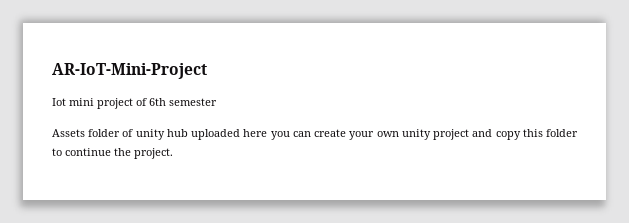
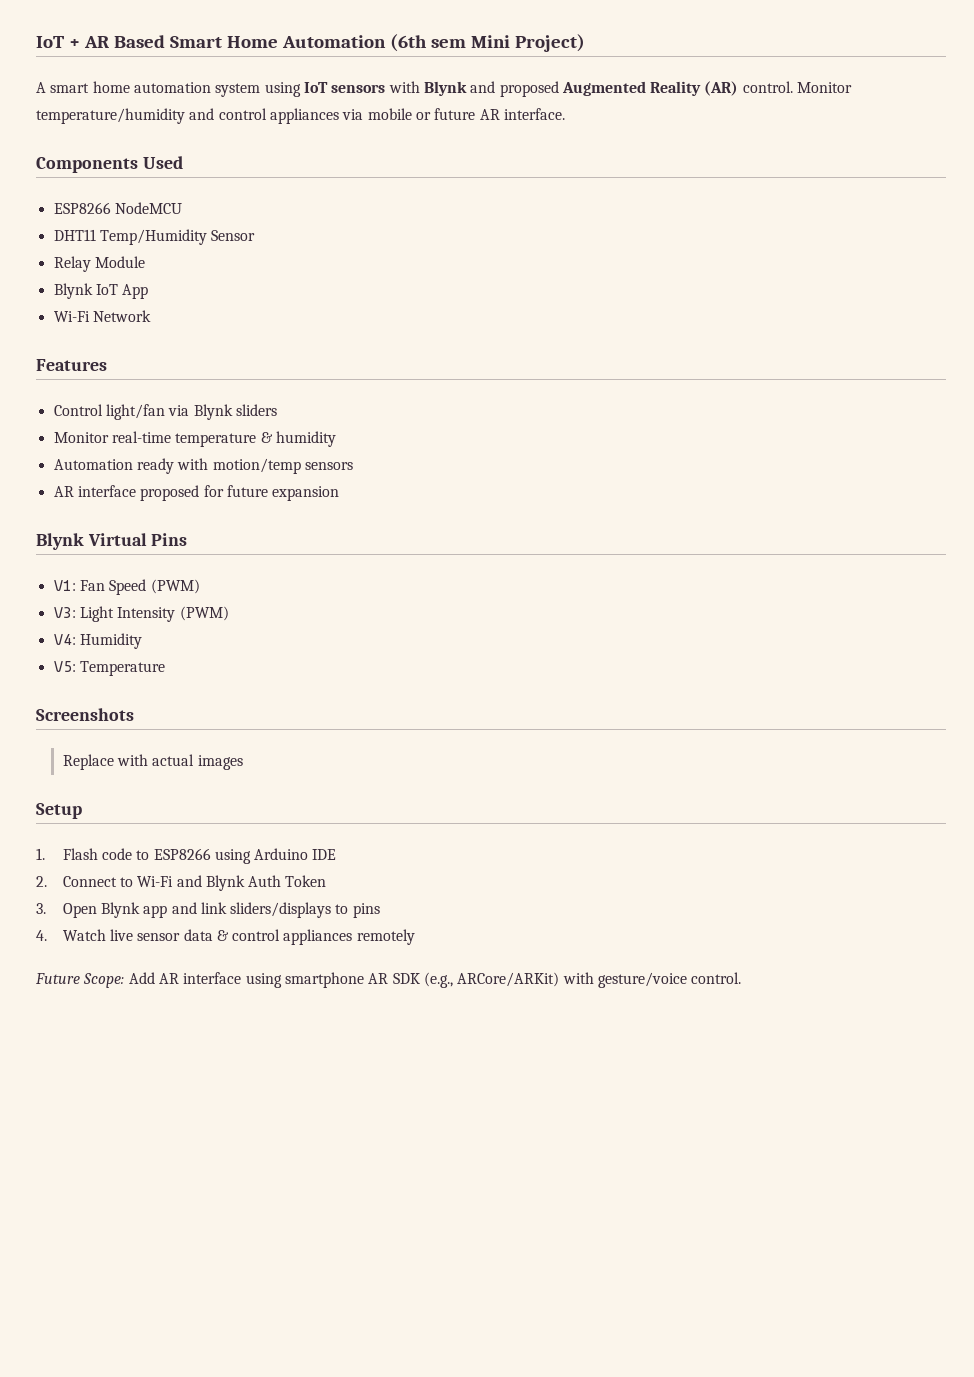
[52,63,207,79] [52,98,217,109] [52,129,579,140] [52,148,173,159] AR-IoT-Mini-Project // Iot mini project of 6th semester // Assets folder of unity hub uploaded here you can create your own unity project and copy this folder to continue the project. -> [36,34,585,52] [36,81,853,97] [36,108,565,124] [36,156,183,173] [53,202,182,214] [53,229,256,245] [53,256,145,272] [53,283,149,299] [53,310,151,322] [36,359,107,371] [53,404,277,420] [53,431,336,447] [53,458,353,474] [53,485,340,501] [36,533,188,550] [53,579,200,595] [53,606,229,622] [53,633,142,649] [53,661,165,676] [36,708,134,721] [62,754,243,770] [36,803,82,819] [36,848,337,864] [36,875,327,891] [36,902,380,918] [36,929,415,945] [35,972,742,988] IoT + AR Based Smart Home Automation (6th sem Mini Project) // A smart home automation system using IoT sensors with Blynk and proposed Augmented Reality (AR) control. Monitor temperature/humidity and control appliances via mobile or future AR interface. // Components Used // ESP8266 NodeMCU // DHT11 Temp/Humidity Sensor // Relay Module // Blynk IoT App // Wi-Fi Network // Features // Control light/fan via Blynk sliders // Monitor real-time temperature & humidity // Automation ready with motion/temp sensors // AR interface proposed for future expansion // Blynk Virtual Pins // V1: Fan Speed (PWM) // V3: Light Intensity (PWM) // V4: Humidity // V5: Temperature // Screenshots // Replace with actual images // Setup // 1. Flash code to ESP8266 using Arduino IDE // 2. Connect to Wi-Fi and Blynk Auth Token // 3. Open Blynk app and link sliders/displays to pins // 4. Watch live sensor data & control appliances remotely // Future Scope: Add AR interface using smartphone AR SDK (e.g., ARCore/ARKit) with gesture/voice control.

